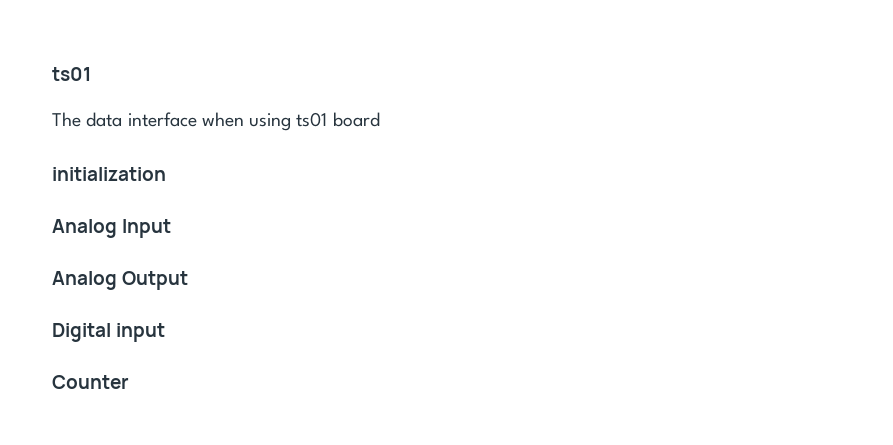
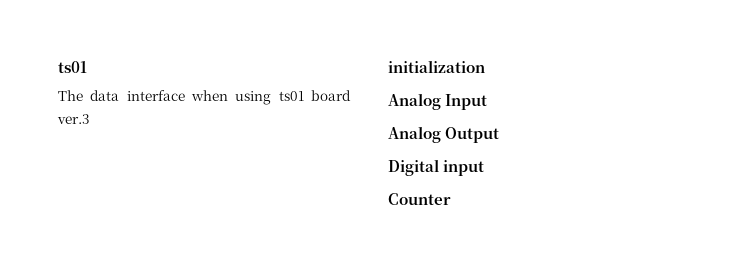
(380, 119) none -> [57,114,90,124] ver.3

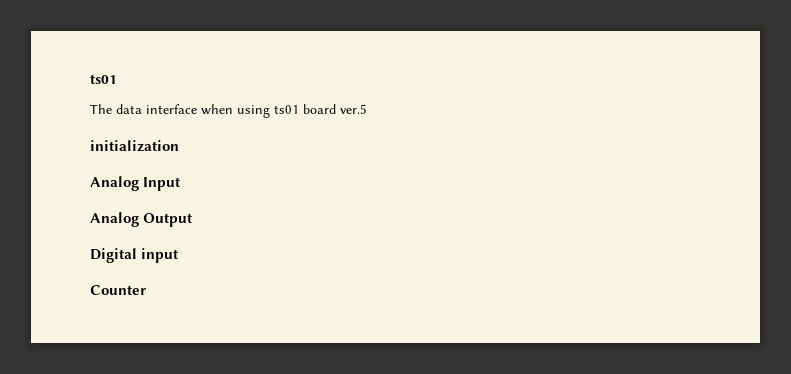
[57,114,90,124] ver.3 -> [340,104,367,114] ver.5

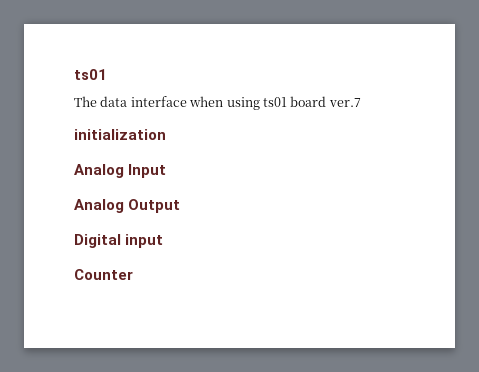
[340,104,367,114] ver.5 -> [328,98,361,107] ver.7

